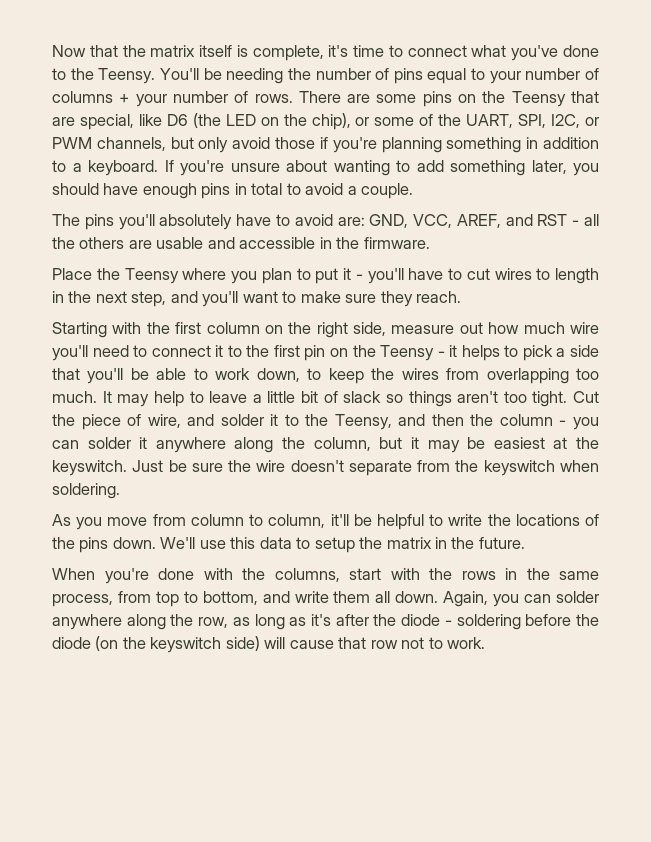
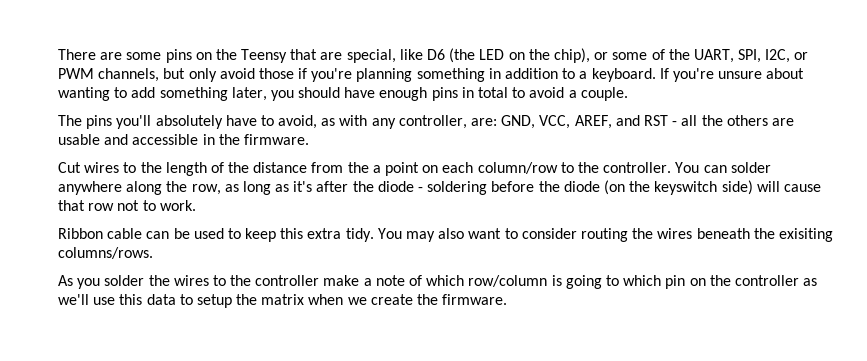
[52,45,599,61] [52,68,600,84] [52,91,293,107] Now that the matrix itself is complete, it's time to connect what you've done to the Teensy. You'll be needing the number of pins equal to your number of columns + your number of rows. -> (58, 54) none
[294,214,333,226] avoid -> [278,115,467,129] avoid, as with any controller,
[52,268,599,284] [52,291,462,307] [52,322,600,338] [52,345,599,361] [52,368,599,384] [52,391,599,407] [52,414,600,430] [52,437,600,453] [52,460,599,476] [52,483,120,499] [52,514,600,530] [52,537,525,553] [52,568,599,584] [52,591,520,607] Place the Teensy where you plan to put it - you'll have to cut wires to length in the next step, and you'll want to make sure they reach. // Starting with the first column on the right side, measure out how much wire you'll need to connect it to the first pin on the Teensy - it helps to pick a side that you'll be able to work down, to keep the wires from overlapping too much. It may help to leave a little bit of slack so things aren't too tight. Cut the piece of wire, and solder it to the Teensy, and then the column - you can solder it anywhere along the column, but it may be easiest at the keyswitch. Just be sure the wire doesn't separate from the keyswitch when soldering. // As you move from column to column, it'll be helpful to write the locations of the pins down. We'll use this data to setup the matrix in the future. // When you're done with the columns, start with the rows in the same process, from top to bottom, and write them all down. Again, you -> [58,162,700,176] Cut wires to the length of the distance from the a point on each column/row to the controller. You
(486, 643) none -> [58,228,833,242] [58,247,153,259] [58,275,818,289] [58,294,508,308] // Ribbon cable can be used to keep this extra tidy. You may also want to consider routing the wires beneath the exisiting columns/rows. // As you solder the wires to the controller make a note of which row/column is going to which pin on the controller as we'll use this data to setup the matrix when we create the firmware.

